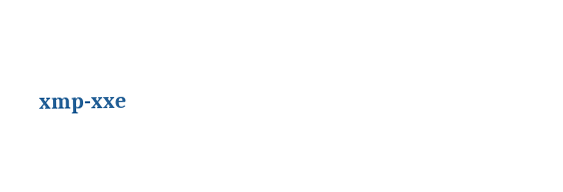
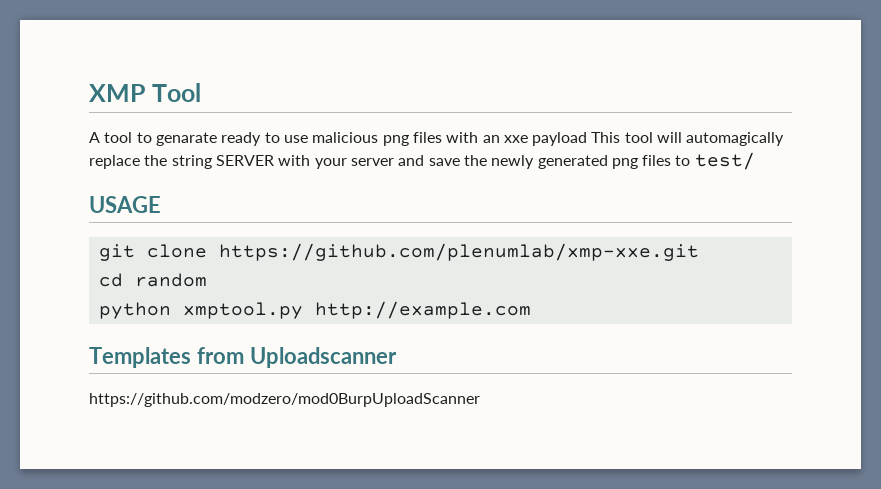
[39,96,127,114] xmp-xxe -> [89,83,201,102] [89,132,785,146] [89,152,755,170] [89,196,161,213] [98,243,699,261] [98,273,207,287] [98,301,531,319] [89,347,397,368] [89,393,480,407] XMP Tool // A tool to genarate ready to use malicious png files with an xxe payload This tool will automagically replace the string SERVER with your server and save the newly generated png files to test/ // USAGE // git clone https://github.com/plenumlab/xmp-xxe.git // cd random // python xmptool.py http://example.com // Templates from Uploadscanner // https://github.com/modzero/mod0BurpUploadScanner

